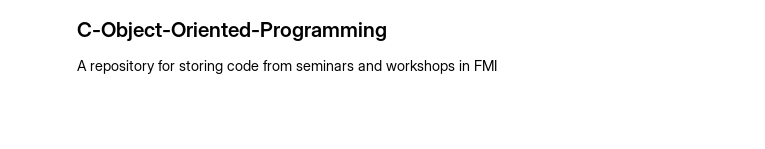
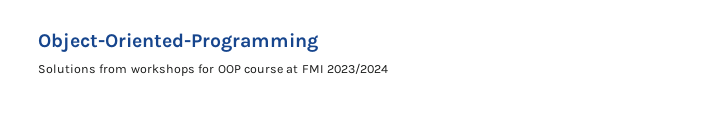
[77,22,387,42] [77,60,497,74] C-Object-Oriented-Programming // A repository for storing code from seminars and workshops in FMI -> [38,33,318,52] [38,63,388,76] Object-Oriented-Programming // Solutions from workshops for OOP course at FMI 2023/2024

